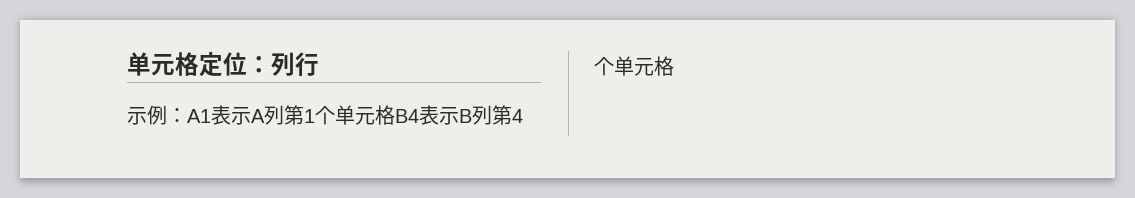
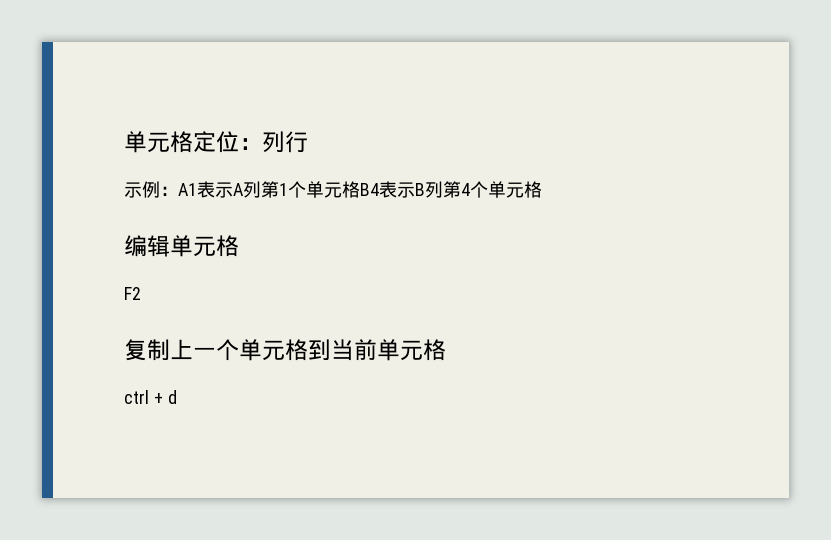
(674, 66) none -> [124,235,239,257] [124,287,141,300] [124,339,446,361] [124,390,177,404] // 编辑单元格 // F2 // 复制上一个单元格到当前单元格 // ctrl + d

